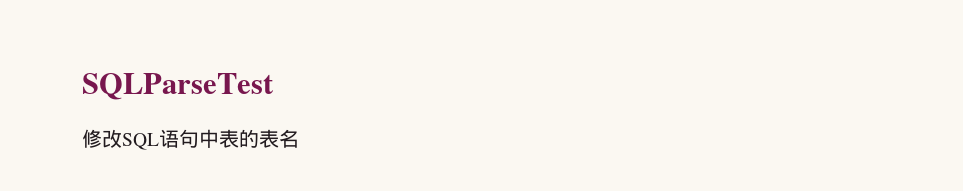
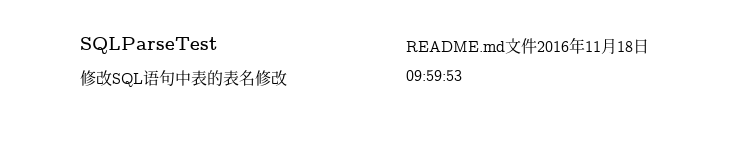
(299, 138) none -> [255,70,287,86] [406,37,649,54] [406,70,462,81] 修改README.md文件2016年11月18日09:59:53

